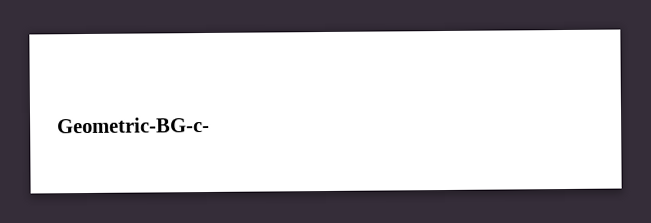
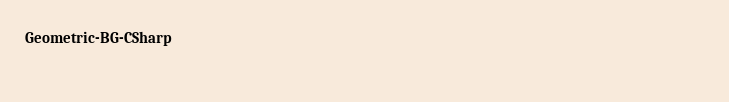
[57,116,210,134] Geometric-BG-c- -> [25,31,172,46] Geometric-BG-CSharp

